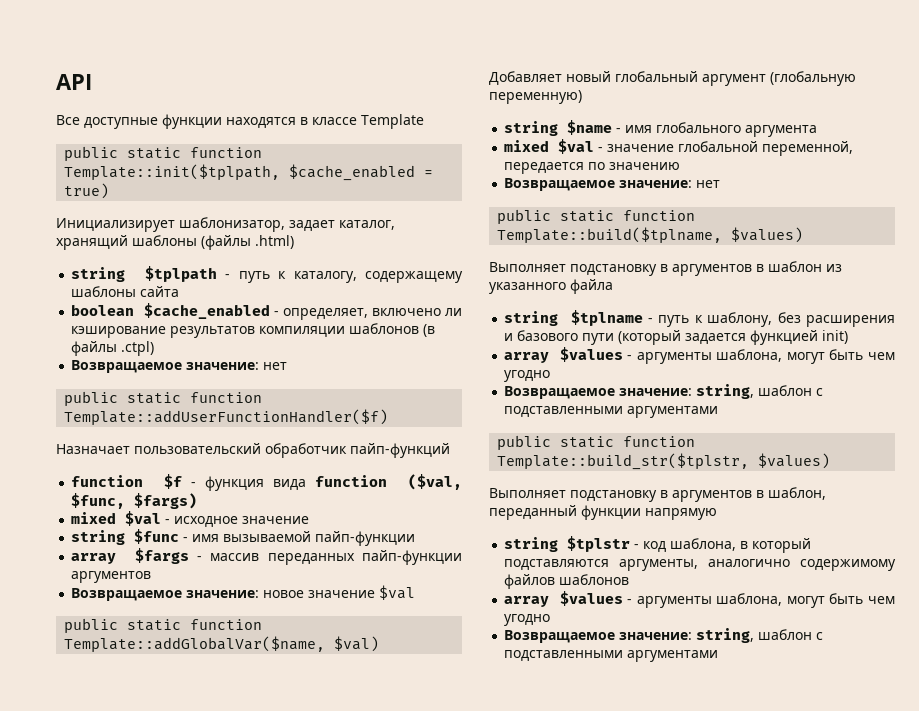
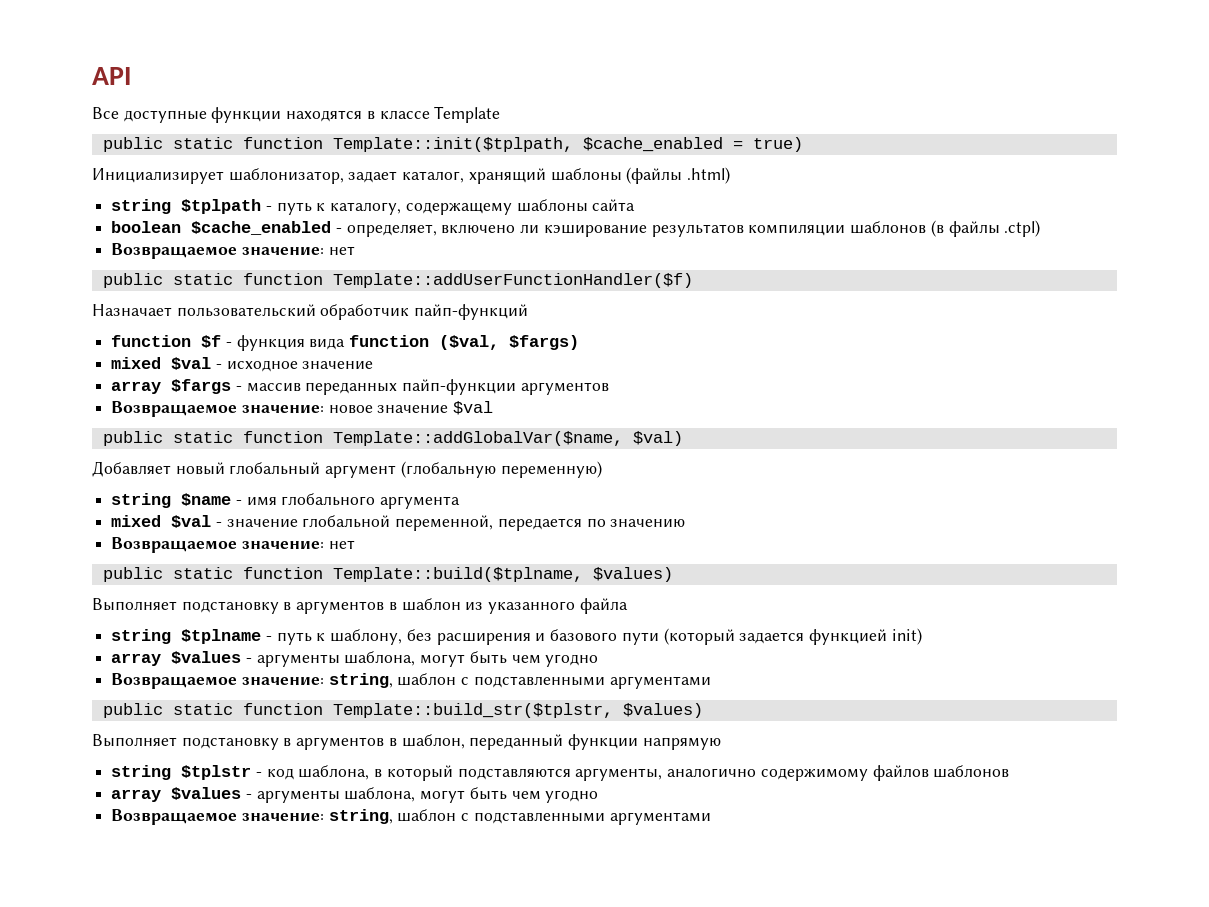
[71,493,126,509] $func, -> (500, 342) none
[71,529,416,546] // string $func - имя вызываемой пайп-функции -> (374, 365) none

